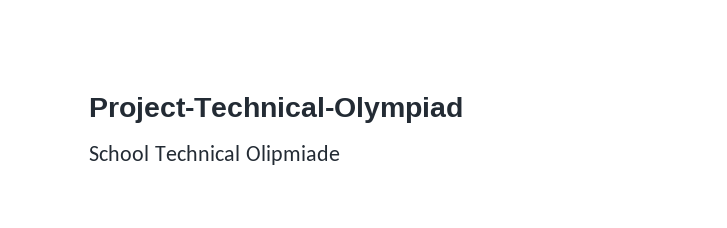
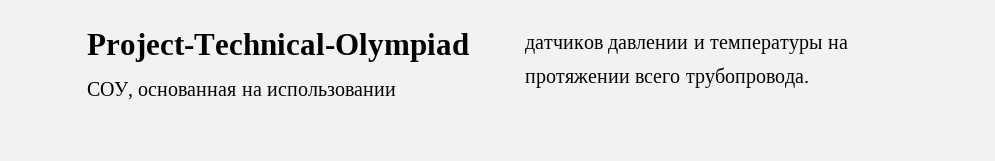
[89,145,340,165] School Technical Olipmiade -> [87,82,397,100] [525,39,848,54] [525,67,809,88] СОУ, основанная на использовании датчиков давлении и температуры на протяжении всего трубопровода.

